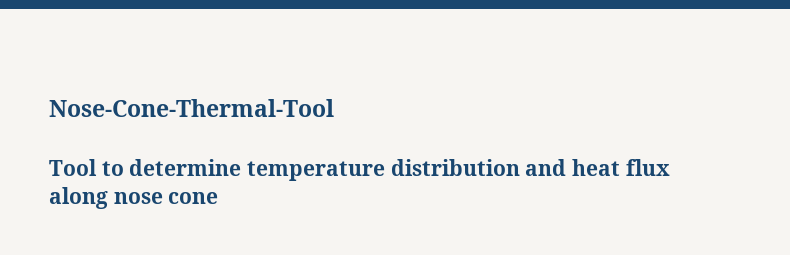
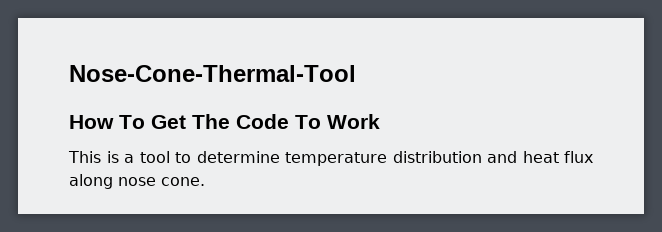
[49,159,97,176] Tool -> [69,114,380,129] [68,151,170,163] How To Get The Code To Work // This is a tool
[168,192,219,204] cone -> [161,177,205,186] cone.

